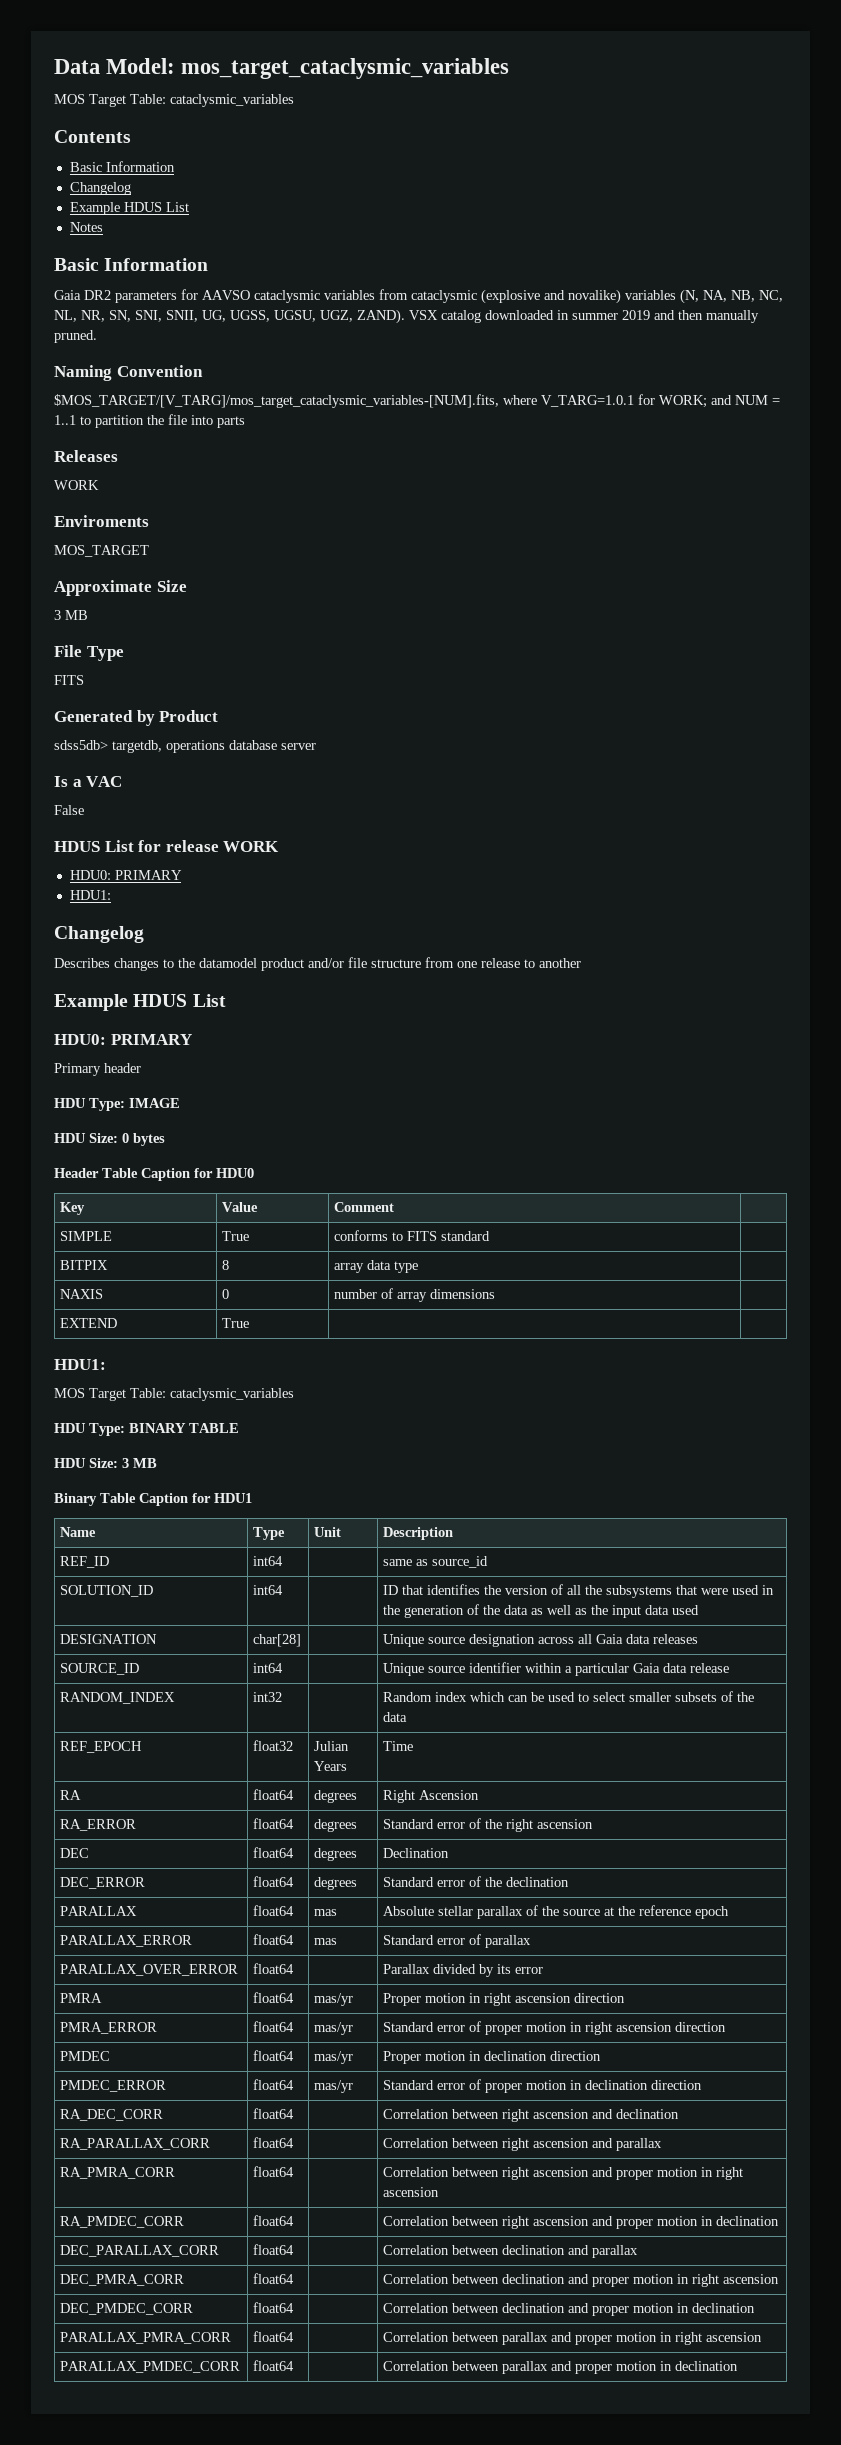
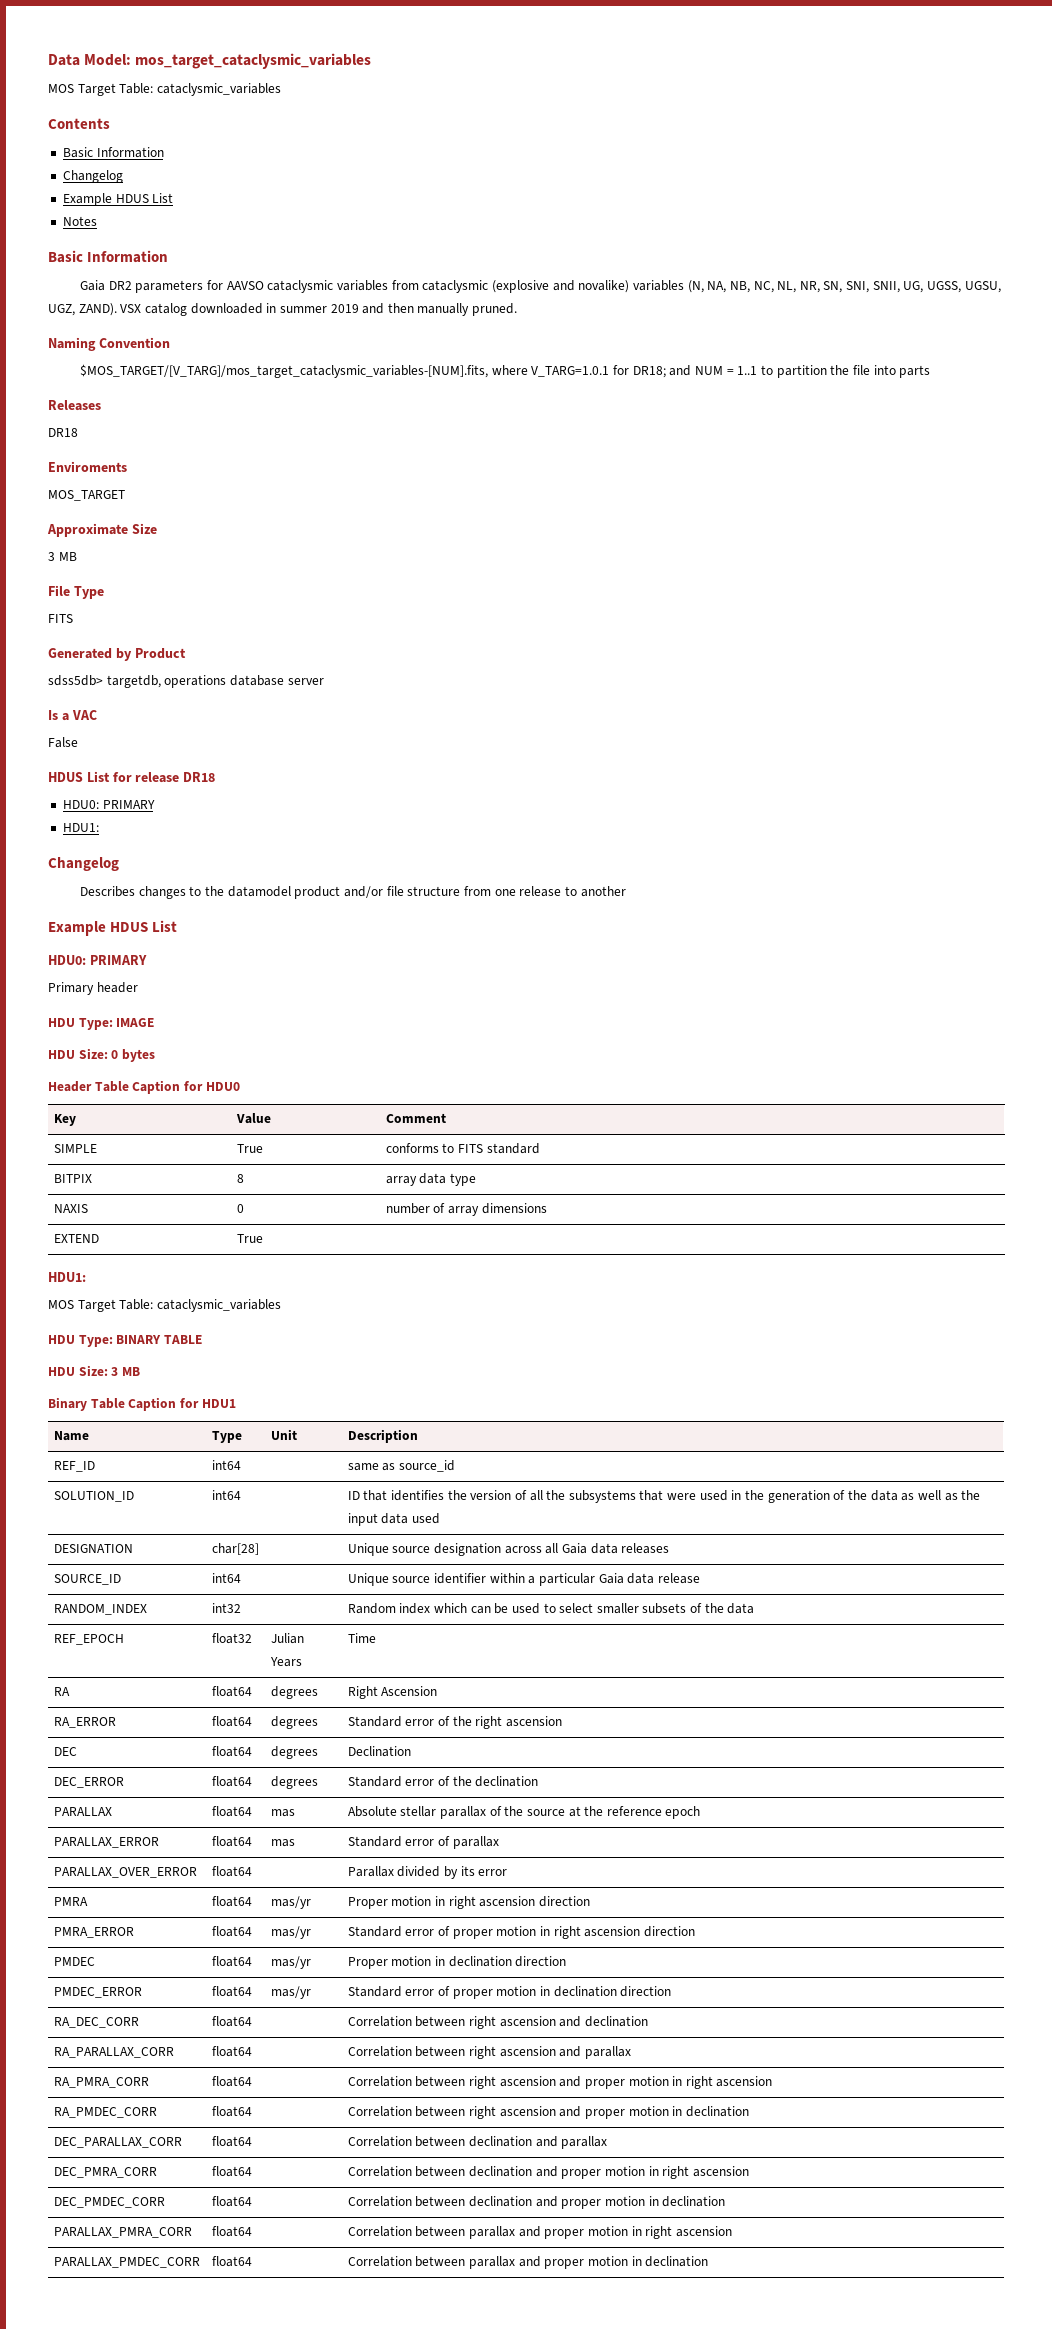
[659,395,707,408] WORK; -> [632,366,666,378] DR18;
[54,480,99,490] WORK -> [48,428,78,437] DR18
[223,841,280,852] WORK -> [183,772,216,782] DR18

